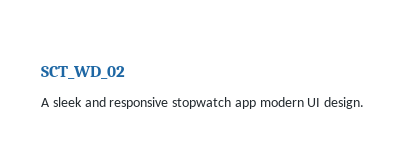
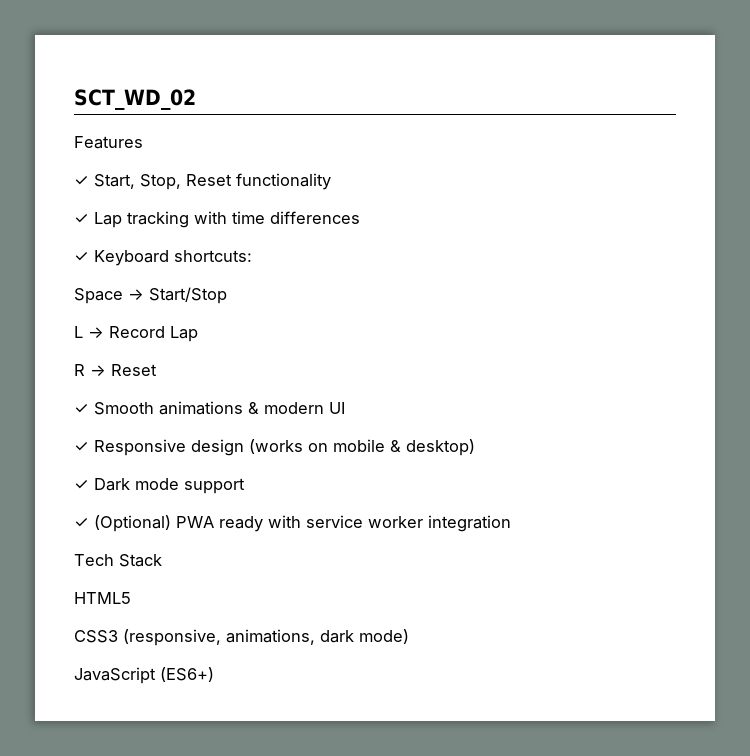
[41,97,365,109] A sleek and responsive stopwatch app modern UI design. -> [74,136,143,149] [74,173,331,190] [74,211,360,228] [74,250,252,266] [74,287,227,304] [74,326,198,342] [74,364,157,376] [74,401,345,415] [74,439,475,456] [74,478,245,494] [74,515,511,532] [74,554,162,567] [74,592,131,604] [74,629,409,646] [74,667,214,684] Features // ✓ Start, Stop, Reset functionality // ✓ Lap tracking with time differences // ✓ Keyboard shortcuts: // Space → Start/Stop // L → Record Lap // R → Reset // ✓ Smooth animations & modern UI // ✓ Responsive design (works on mobile & desktop) // ✓ Dark mode support // ✓ (Optional) PWA ready with service worker integration // Tech Stack // HTML5 // CSS3 (responsive, animations, dark mode) // JavaScript (ES6+)

